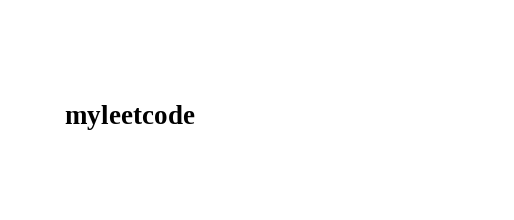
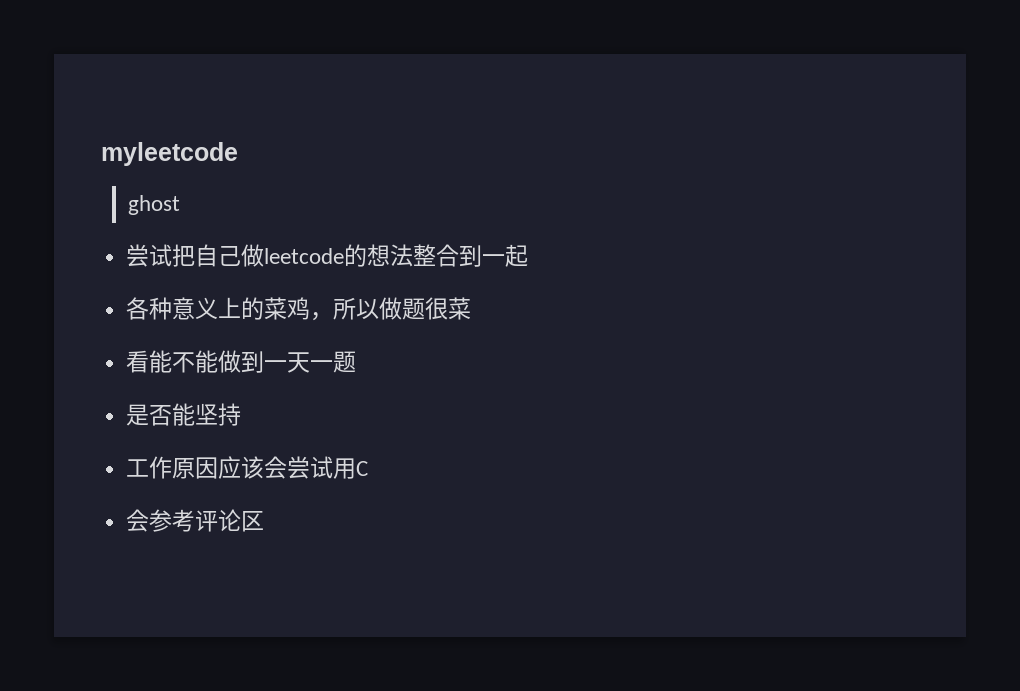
(195, 117) none -> [128,195,181,215] [126,244,529,267] [126,297,472,321] [126,350,357,373] [126,403,242,426] [126,456,369,479] [126,509,265,532] // ghost // 尝试把自己做leetcode的想法整合到一起 // 各种意义上的菜鸡，所以做题很菜 // 看能不能做到一天一题 // 是否能坚持 // 工作原因应该会尝试用C // 会参考评论区

